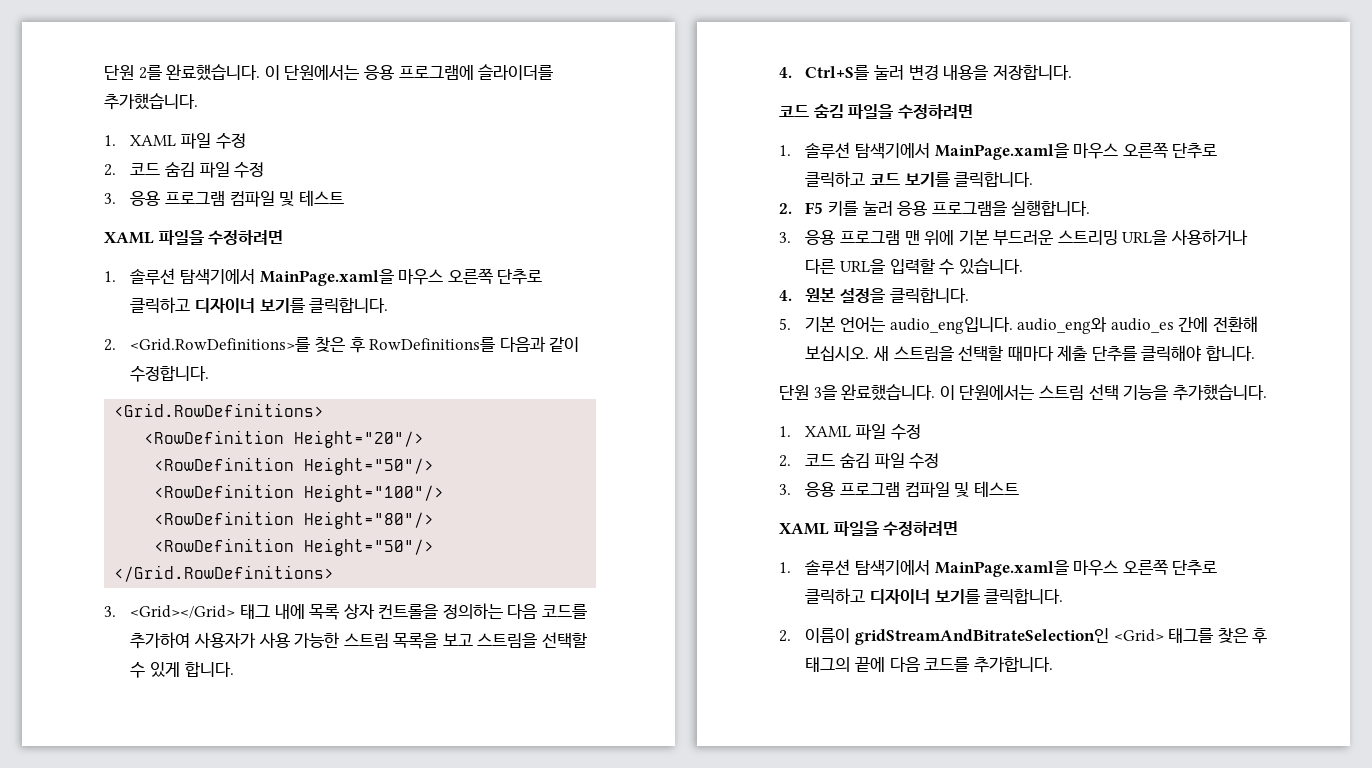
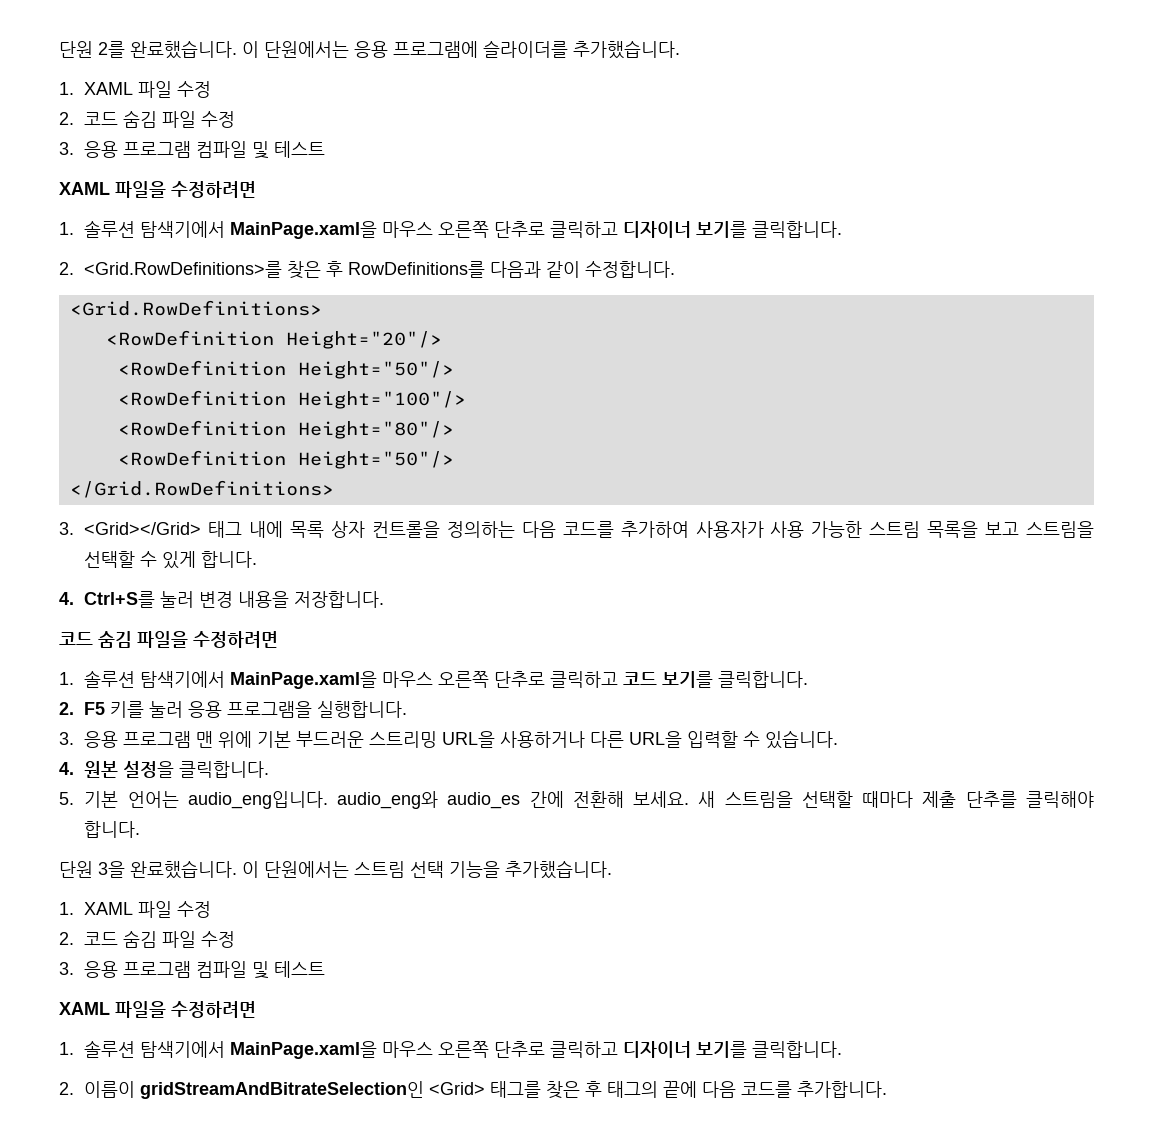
[805,346,870,361] 보십시오. -> [633,791,690,808] 보세요.

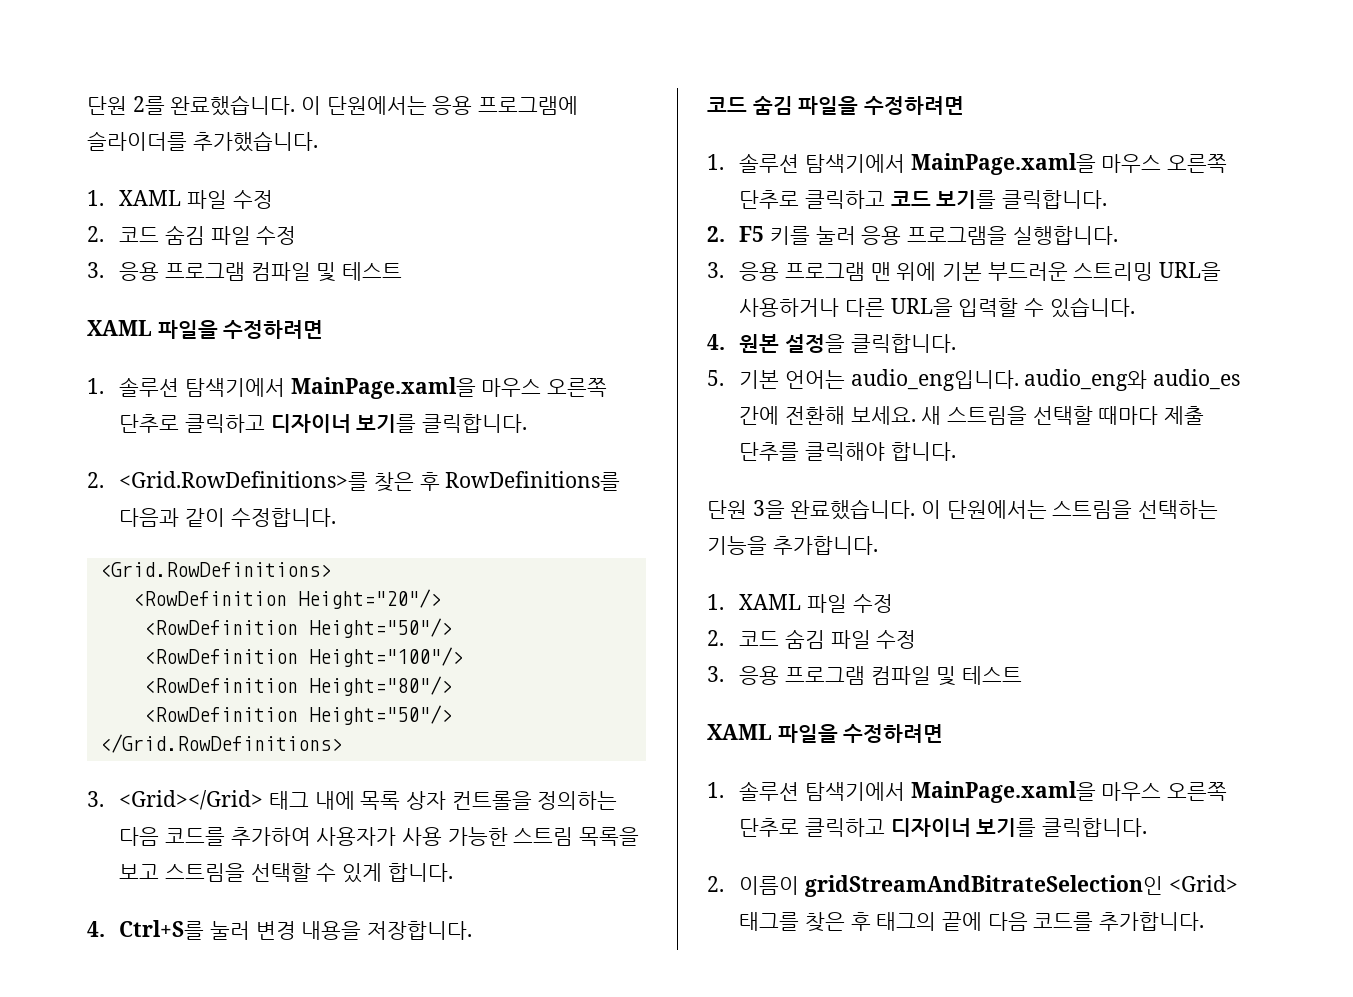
[354,860,612,879] 스트림 선택 기능을 추가했습니다. -> [1052,500,1219,519] [707,536,878,555] 스트림을 선택하는 기능을 추가합니다.

